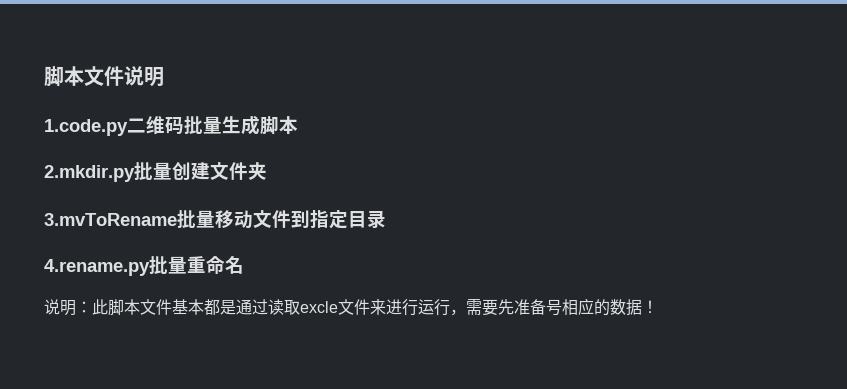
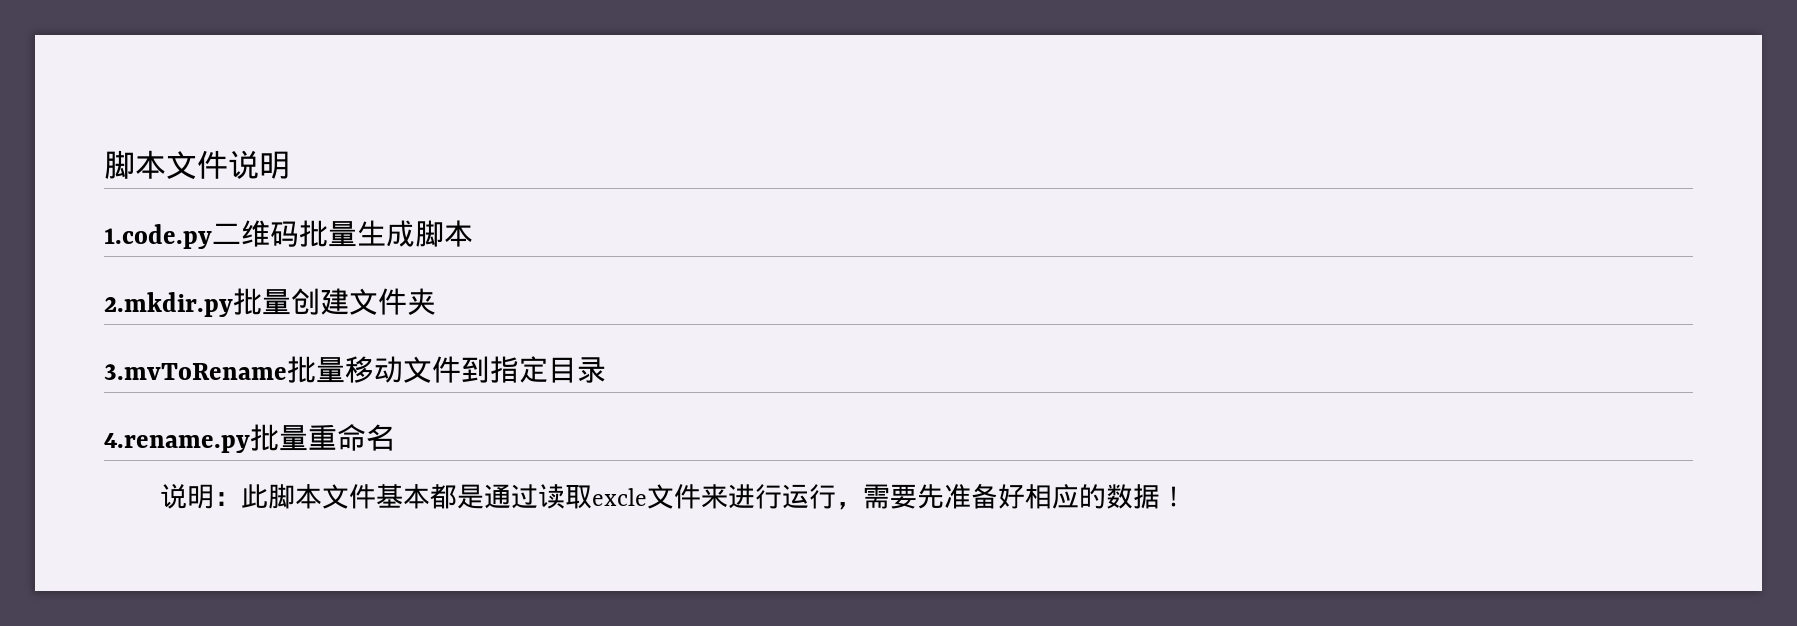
[546,299,562,316] 号 -> [997,484,1025,509] 好

